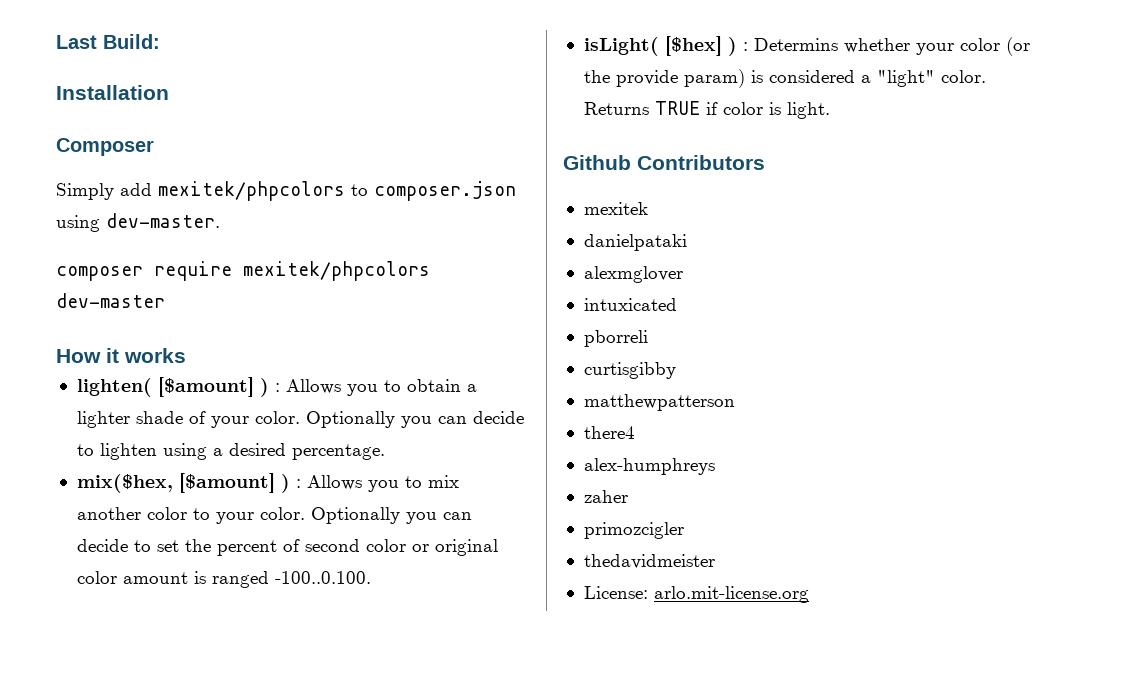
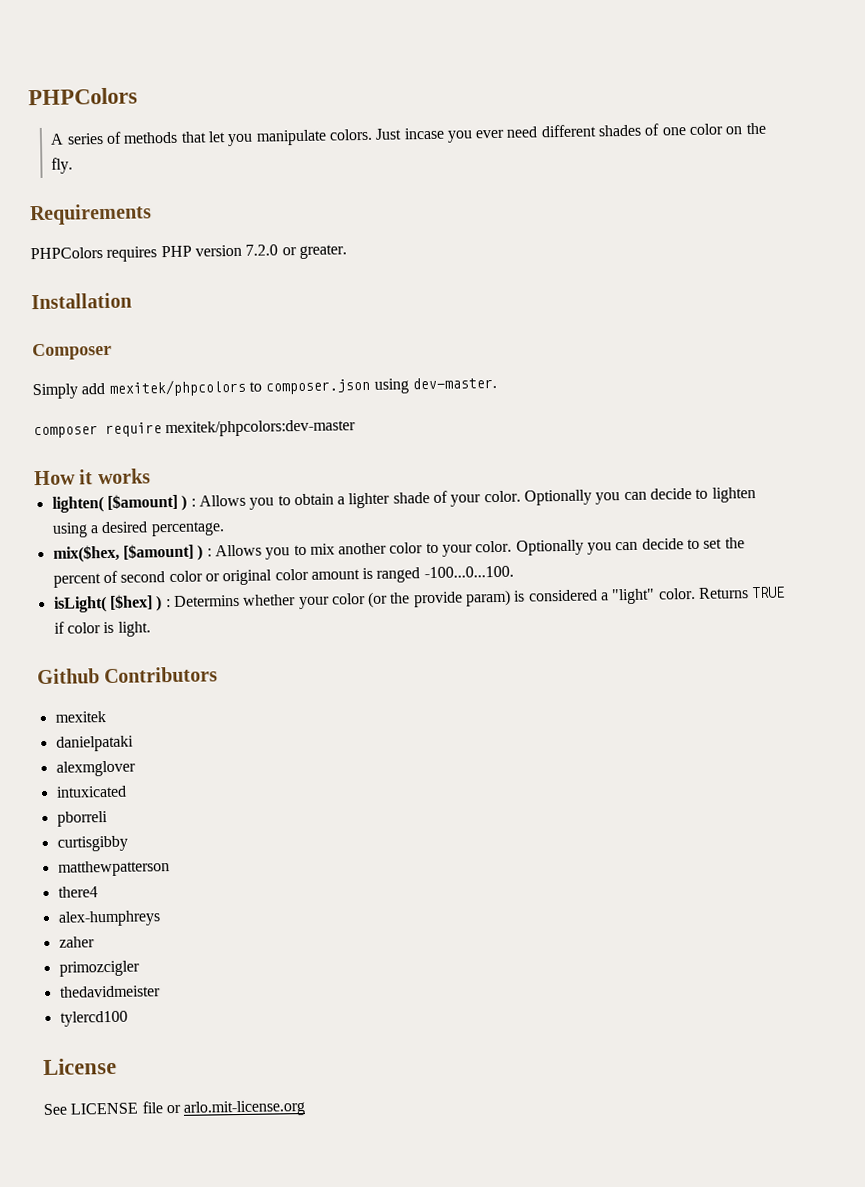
[56,34,160,49] Last Build: -> [28,87,138,106] [50,122,766,147] [51,157,74,174] [29,203,152,226] [30,244,347,262] PHPColors // A series of methods that let you manipulate colors. Just incase you ever need different shades of one color on the fly. // Requirements // PHPColors requires PHP version 7.2.0 or greater.
[243,261,430,281] [56,293,165,308] mexitek/phpcolors dev-master -> [165,419,357,438] mexitek/phpcolors:dev-master
[274,571,371,584] -100..0.100. -> [423,565,514,579] -100...0...100.
[583,586,648,599] License: -> [59,1010,128,1027] [43,1057,117,1076] [43,1101,181,1116] tylercd100 // License // See LICENSE file or

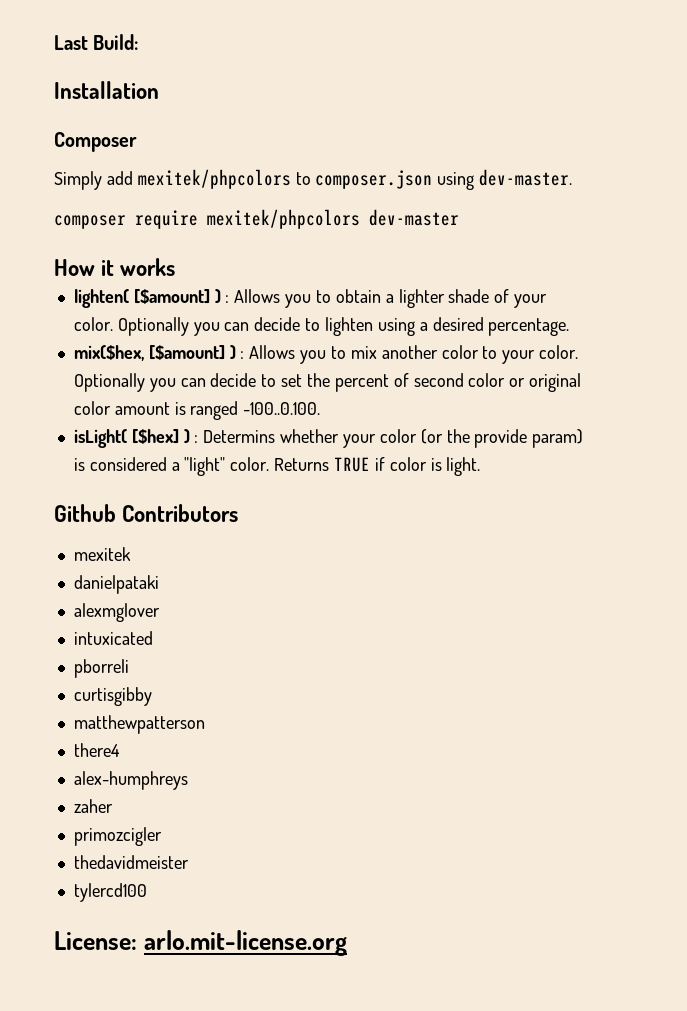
[28,87,138,106] [50,122,766,147] [51,157,74,174] [29,203,152,226] [30,244,347,262] PHPColors // A series of methods that let you manipulate colors. Just incase you ever need different shades of one color on the fly. // Requirements // PHPColors requires PHP version 7.2.0 or greater. -> [54,34,139,50] Last Build:
[165,419,357,438] mexitek/phpcolors:dev-master -> [207,209,459,229] mexitek/phpcolors dev-master
[423,565,514,579] -100...0...100. -> [243,402,321,415] -100..0.100.
[43,1057,117,1076] [43,1101,181,1116] License // See LICENSE file or -> [54,931,137,950] License:

